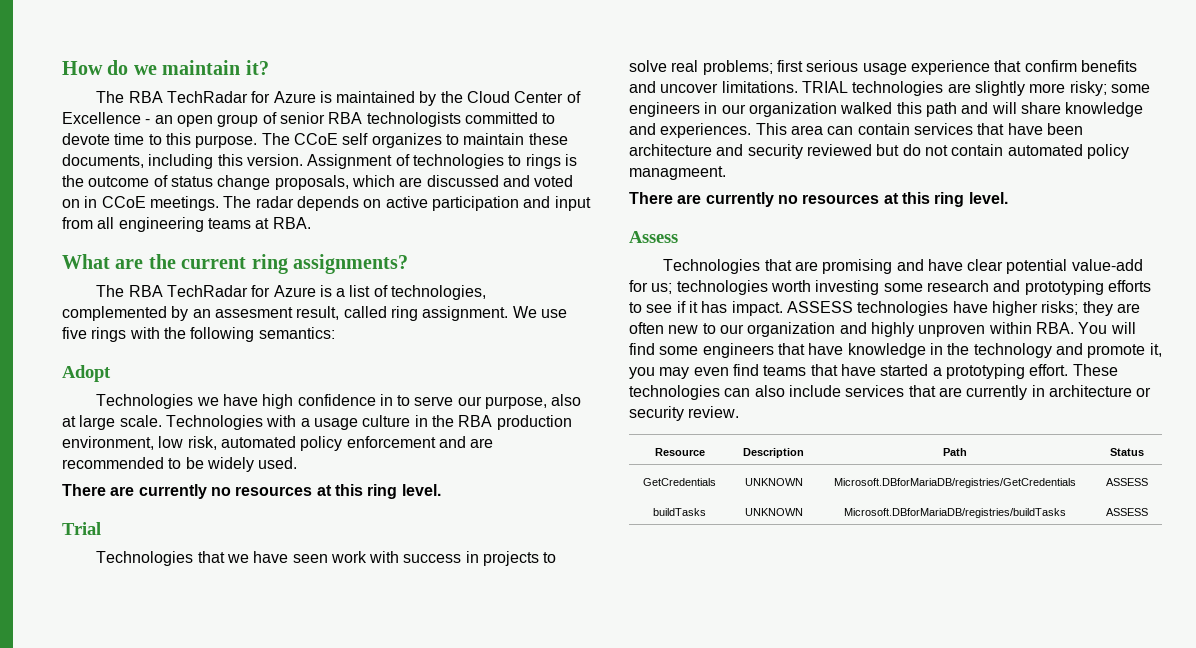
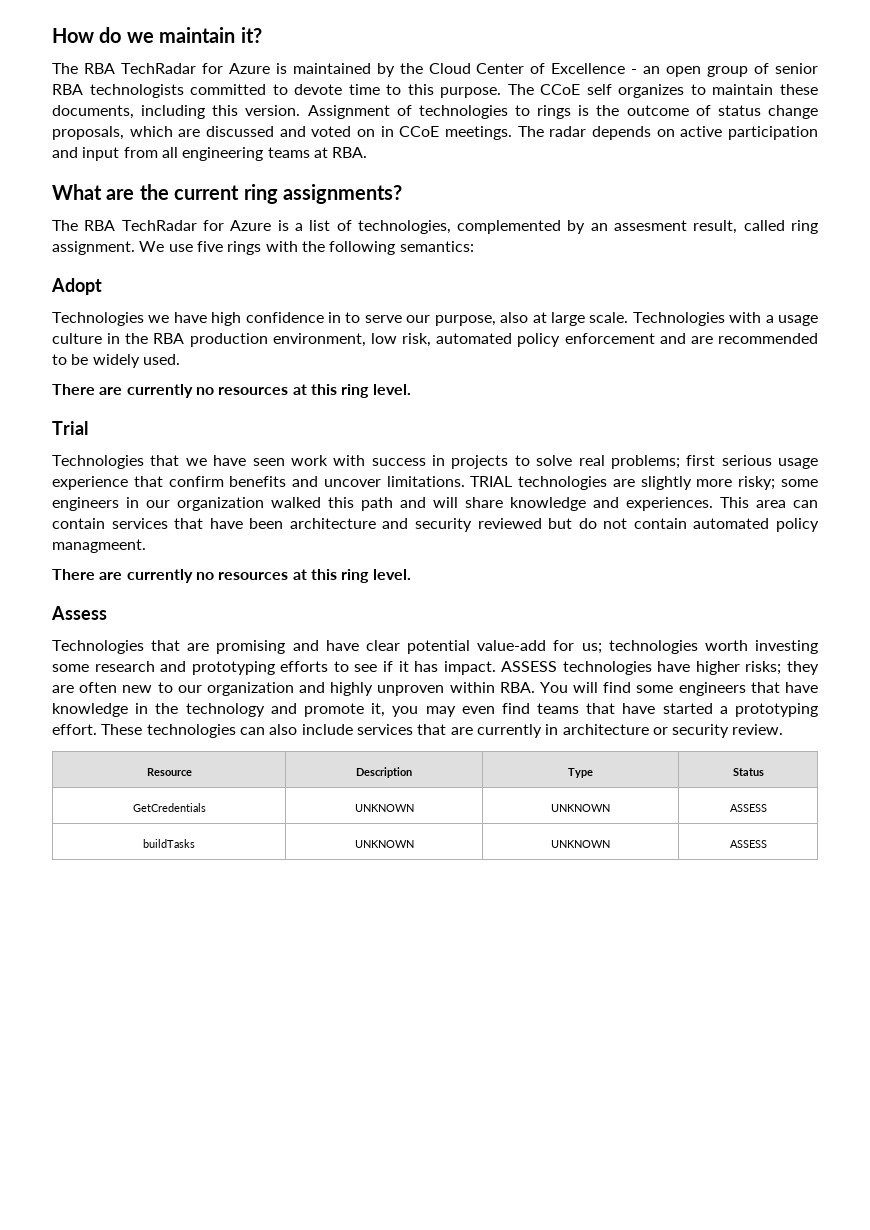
[943,448,967,456] Path -> [568,768,593,778] Type
[834,478,1076,488] Microsoft.DBforMariaDB/registries/GetCredentials -> [551,804,610,812] UNKNOWN
[844,508,1066,518] Microsoft.DBforMariaDB/registries/buildTasks -> [551,840,610,848] UNKNOWN

